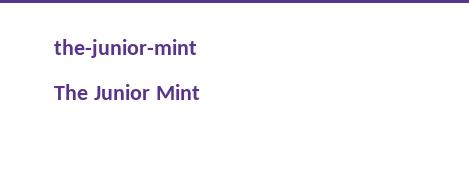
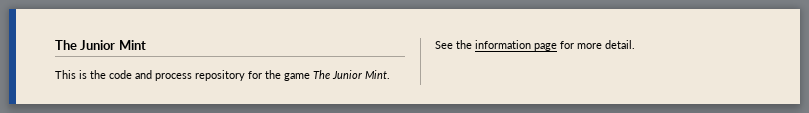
[54,39,197,58] the-junior-mint // -> (55, 45) none
(200, 92) none -> [55,70,390,81] [435,40,635,51] // This is the code and process repository for the game The Junior Mint. See the information page for more detail.

